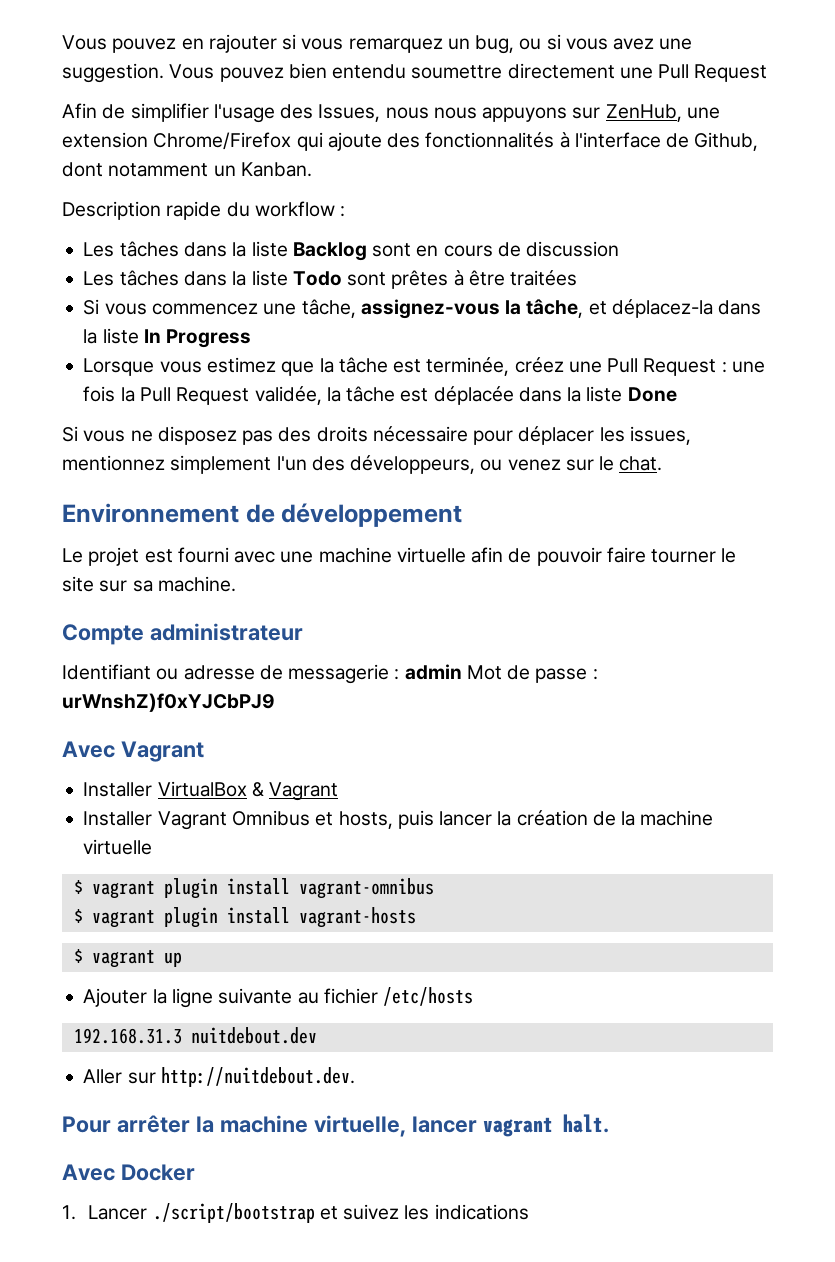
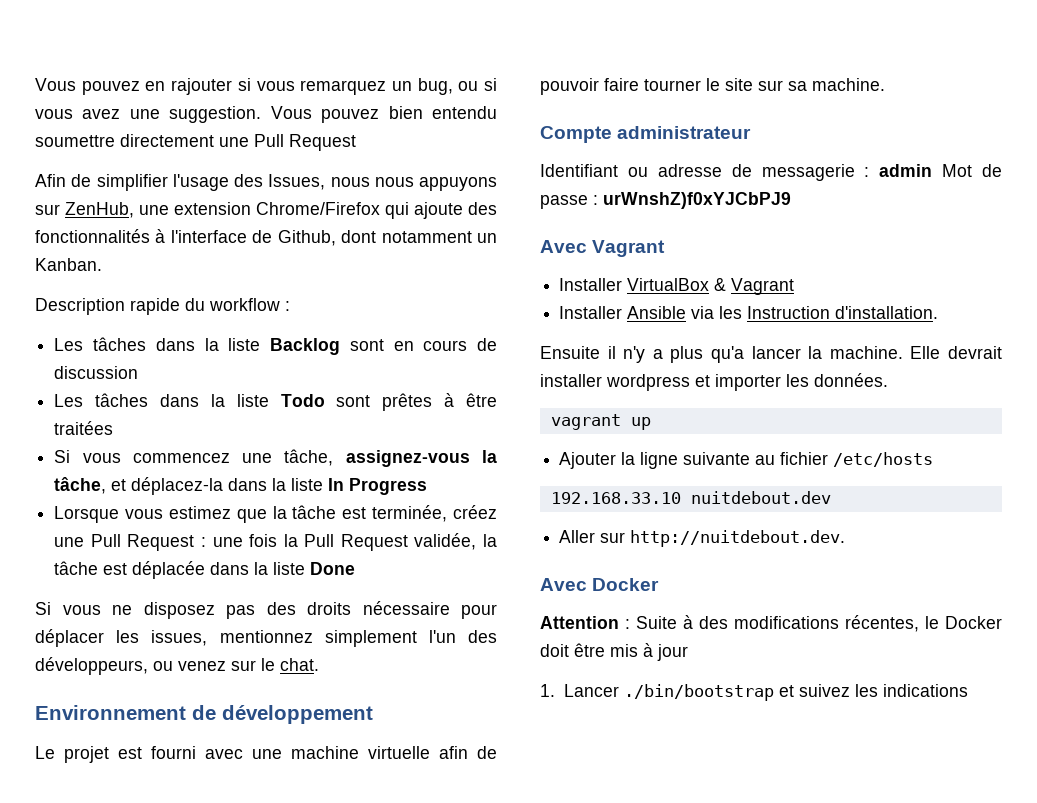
[157,810,714,830] [83,839,153,855] [73,878,434,899] [73,907,416,928] [73,949,83,963] Vagrant Omnibus et hosts, puis lancer la création de la machine virtuelle // $ vagrant plugin install vagrant-omnibus // $ vagrant plugin install vagrant-hosts // $ -> [627,306,939,319] [540,346,1002,363] [540,373,888,391] Ansible via les Instruction d'installation. // Ensuite il n'y a plus qu'a lancer la machine. Elle devrait installer wordpress et importer les données. //
[73,1028,182,1044] 192.168.31.3 -> [550,492,681,504] 192.168.33.10
[62,1114,609,1137] [62,1164,195,1181] Pour arrêter la machine virtuelle, lancer vagrant halt. // Avec Docker -> [540,578,660,591] [540,615,1002,632] [540,643,688,661] Avec Docker // Attention : Suite à des modifications récentes, le Docker doit être mis à jour
[152,1203,315,1223] ./script/bootstrap -> [623,684,774,701] ./bin/bootstrap

